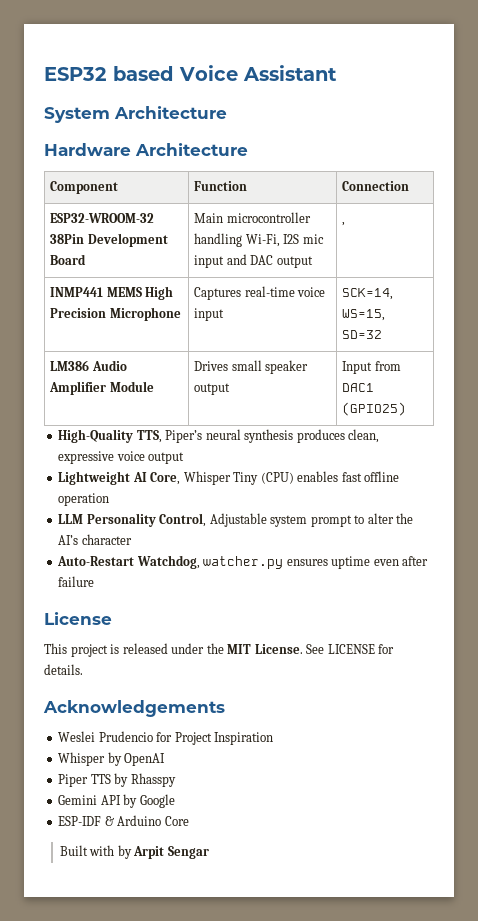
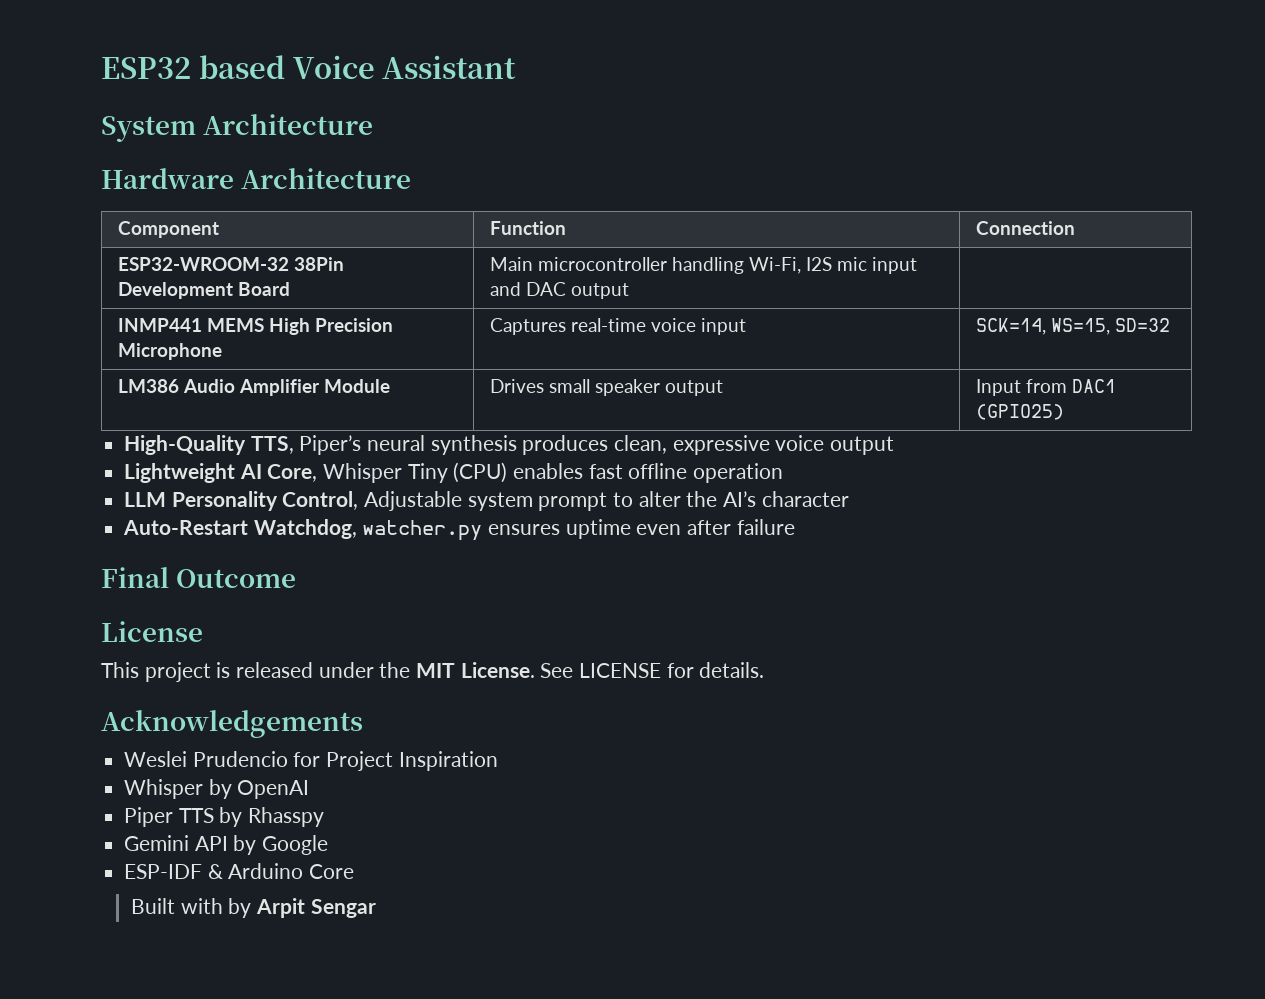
[342,222,346,226] , -> (629, 291) none
(95, 581) none -> [101,567,297,588] // Final Outcome

